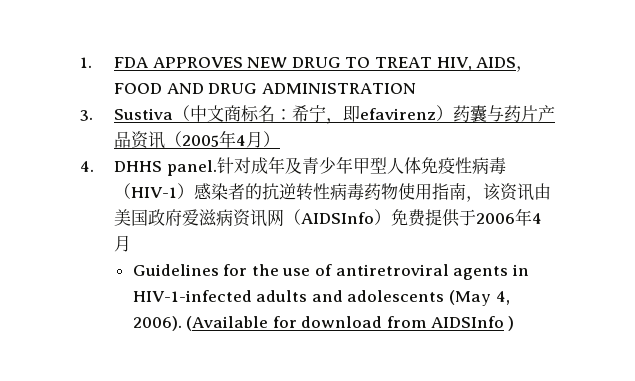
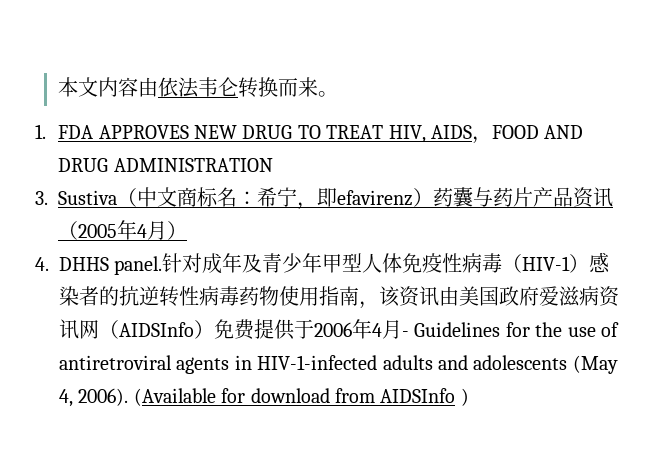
(80, 62) none -> [58,77,339,98] 本文内容由依法韦仑转换而来。 //
(131, 243) // -> [402,331,409,337] -

